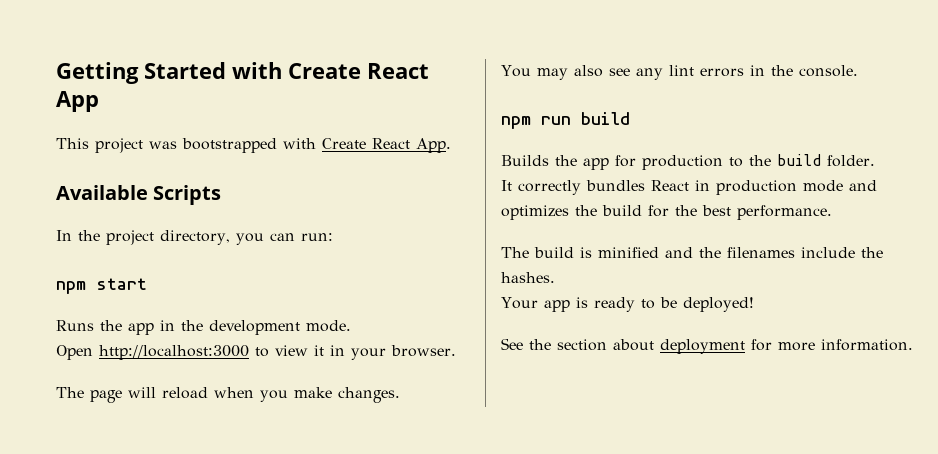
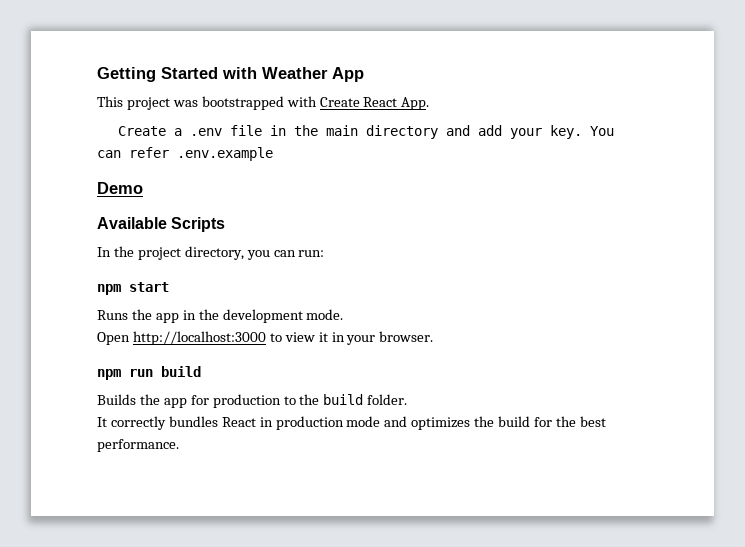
[288,63,429,79] Create React -> [262,67,328,79] Weather
(451, 145) none -> [117,125,614,139] [97,147,273,161] [97,182,143,194] // Create a .env file in the main directory and add your key. You can refer .env.example // Demo
[56,387,400,403] [501,65,858,80] // The page will reload when you make changes. // You may also see any lint errors in the console. -> (434, 336) none
[501,247,883,258] [501,272,555,283] [501,297,754,312] [501,338,913,354] // The build is minified and the filenames include the hashes. // Your app is ready to be deployed! // See the section about deployment for more information. -> (179, 445) none

